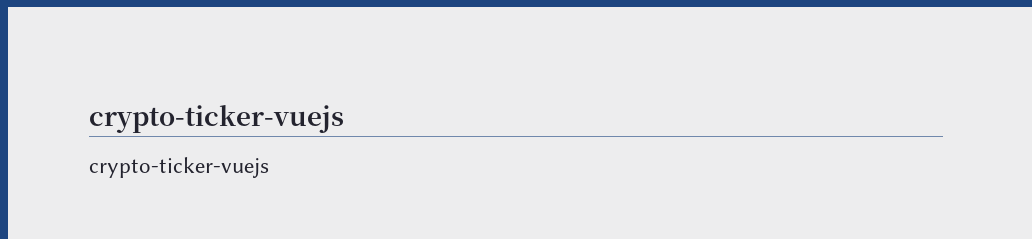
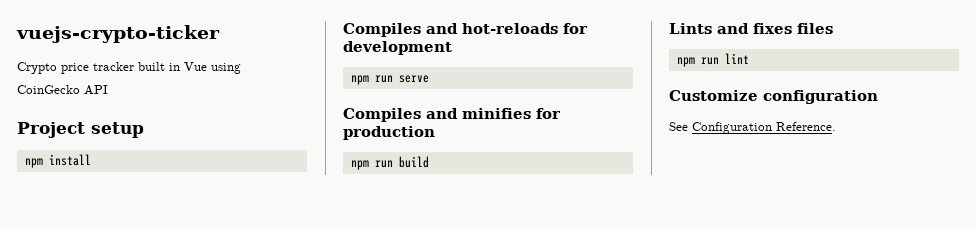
[89,105,344,133] [89,157,269,178] crypto-ticker-vuejs // crypto-ticker-vuejs -> [16,25,220,43] [17,62,241,74] [17,85,108,95] [17,122,144,138] [24,154,91,168] [343,23,588,37] [343,41,452,55] [350,75,429,85] [343,108,561,122] [343,126,435,140] [350,156,429,170] [669,23,833,34] [676,53,749,67] [669,90,878,104] [669,122,836,134] vuejs-crypto-ticker // Crypto price tracker built in Vue using CoinGecko API // Project setup // npm install // Compiles and hot-reloads for development // npm run serve // Compiles and minifies for production // npm run build // Lints and fixes files // npm run lint // Customize configuration // See Configuration Reference.

